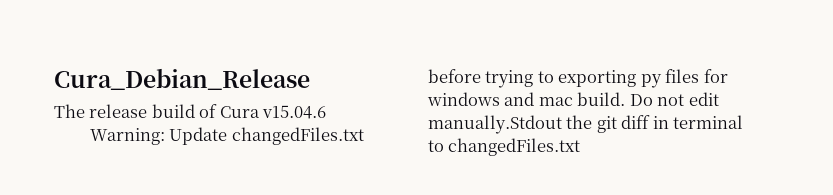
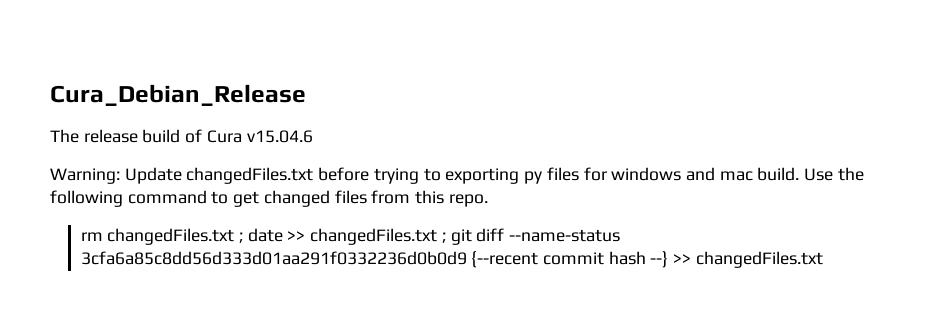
[629,92,719,106] [428,115,744,134] [428,140,444,152] Do not edit manually.Stdout the git diff in terminal to -> [804,167,864,181] [50,190,488,207] [80,228,621,245] [80,251,692,268] Use the following command to get changed files from this repo. // rm changedFiles.txt ; date >> changedFiles.txt ; git diff --name-status 3cfa6a85c8dd56d333d01aa291f0332236d0b0d9 {--recent commit hash --} >>

